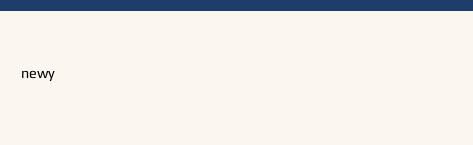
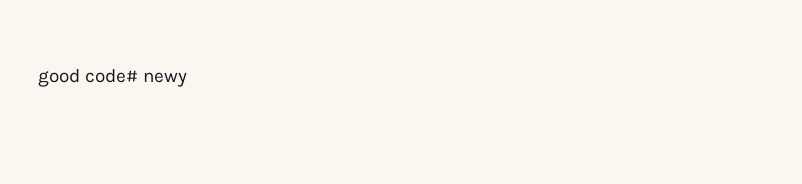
(21, 76) none -> [38,69,139,87] good code#

